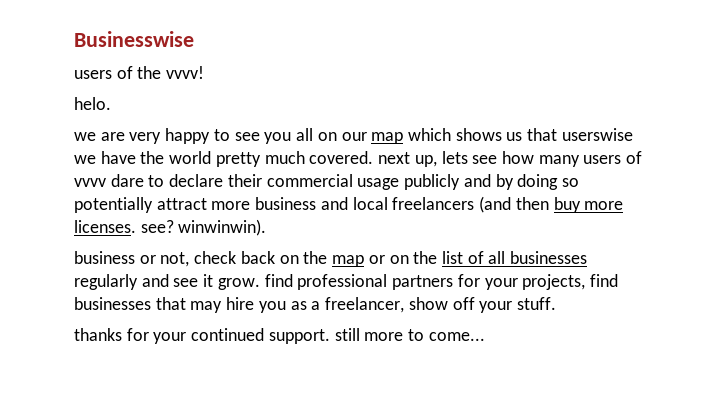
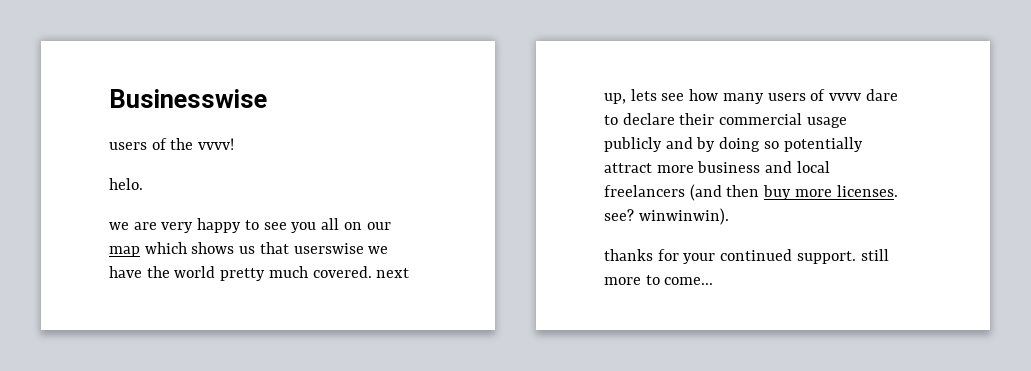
[74,251,588,267] [74,274,618,290] [74,297,556,313] // business or not, check back on the map or on the list of all businesses regularly and see it grow. find professional partners for your projects, find businesses that may hire you as a freelancer, show off your stuff. -> (729, 216) none

